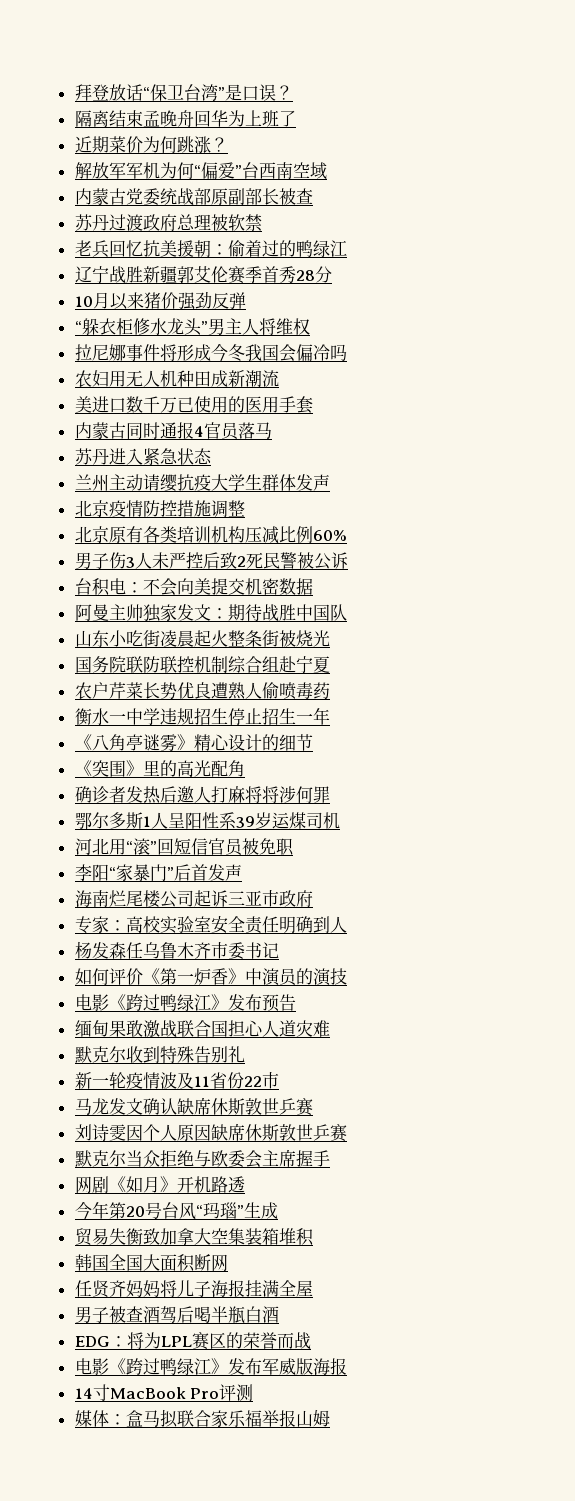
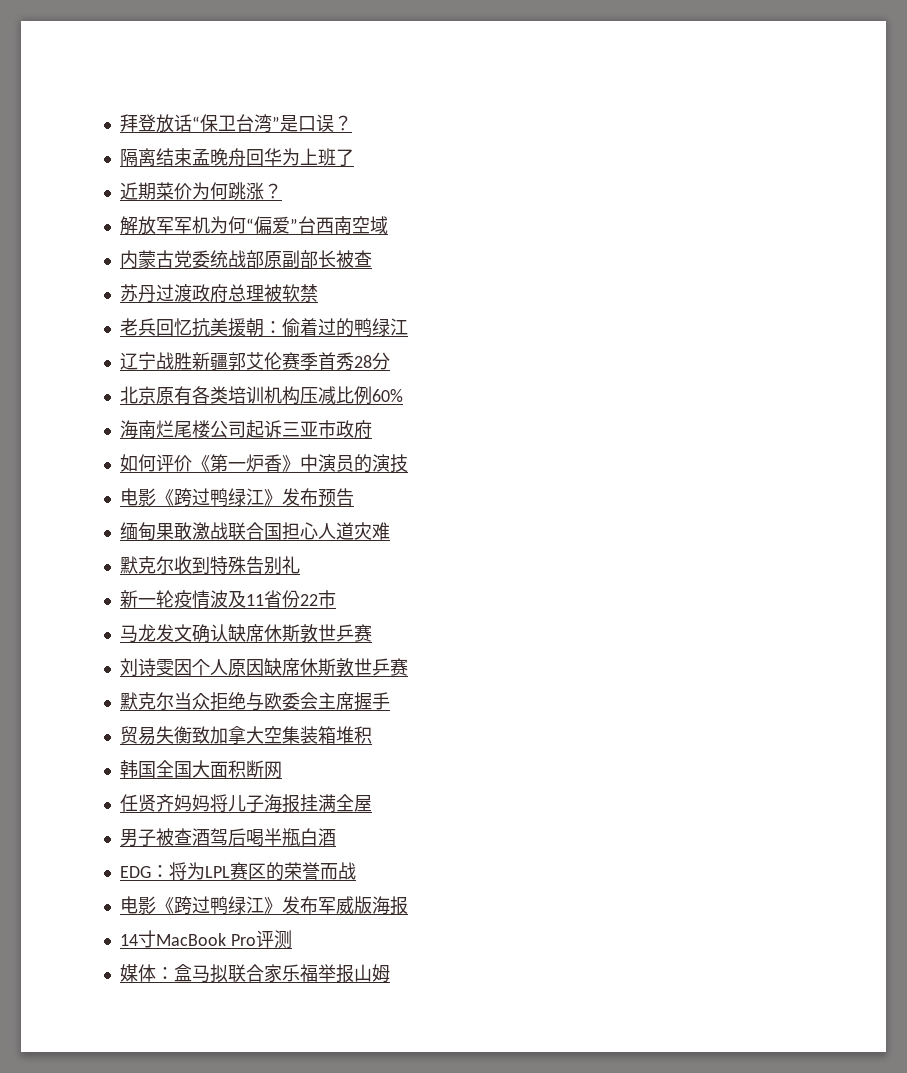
[74,291,246,310] [74,318,310,336] [74,343,347,362] [74,370,279,388] [74,396,313,414] [74,422,272,440] [74,448,212,465] [74,474,330,492] [74,500,245,518] // 10月以来猪价强劲反弹 // “躲衣柜修水龙头”男主人将维权 // 拉尼娜事件将形成今冬我国会偏冷吗 // 农妇用无人机种田成新潮流 // 美进口数千万已使用的医用手套 // 内蒙古同时通报4官员落马 // 苏丹进入紧急状态 // 兰州主动请缨抗疫大学生群体发声 // 北京疫情防控措施调整 -> (390, 361) none
[74,552,348,570] [74,578,313,596] [74,604,347,622] [74,630,330,647] [74,656,330,673] [74,682,330,700] [74,707,330,725] [74,734,313,752] [74,760,245,777] [74,786,330,804] [74,812,340,830] [74,838,294,856] [74,864,242,882] // 男子伤3人未严控后致2死民警被公诉 // 台积电：不会向美提交机密数据 // 阿曼主帅独家发文：期待战胜中国队 // 山东小吃街凌晨起火整条街被烧光 // 国务院联防联控机制综合组赴宁夏 // 农户芹菜长势优良遭熟人偷喷毒药 // 衡水一中学违规招生停止招生一年 // 《八角亭谜雾》精心设计的细节 // 《突围》里的高光配角 // 确诊者发热后邀人打麻将将涉何罪 // 鄂尔多斯1人呈阳性系39岁运煤司机 // 河北用“滚”回短信官员被免职 // 李阳“家暴门”后首发声 -> (403, 395) none
[74,916,347,934] [74,941,279,960] // 专家：高校实验室安全责任明确到人 // 杨发森任乌鲁木齐市委书记 -> (372, 429) none
[74,1176,245,1194] [74,1201,278,1220] // 网剧《如月》开机路透 // 今年第20号台风“玛瑙”生成 -> (390, 701) none

